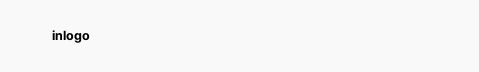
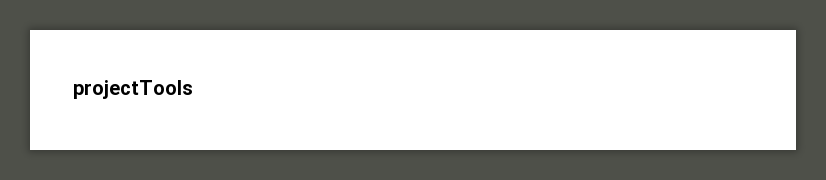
[52,30,90,43] inlogo -> [73,80,193,99] projectTools

